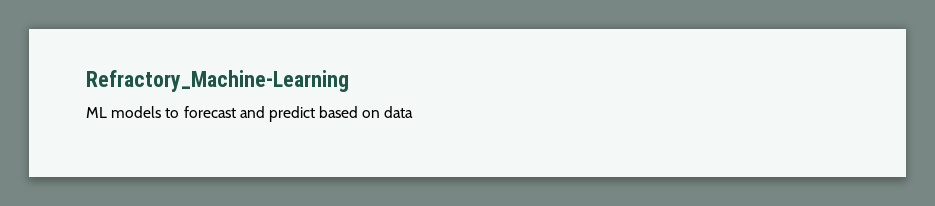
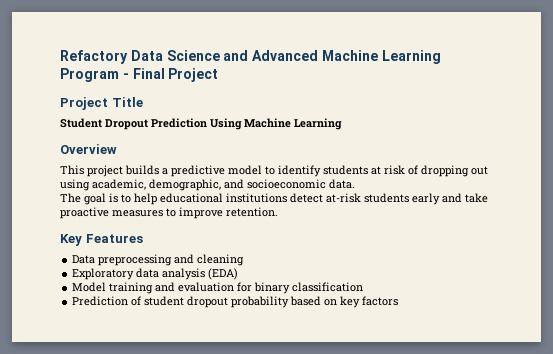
[86,70,349,92] [86,106,414,122] Refractory_Machine-Learning // ML models to forecast and predict based on data -> [60,50,441,64] [60,68,219,82] [60,97,143,110] [60,118,342,130] [60,144,117,154] [60,165,488,177] [60,179,355,191] [60,193,488,205] [60,207,278,219] [60,234,143,246] [72,254,245,266] [72,268,239,280] [72,282,364,294] [72,296,399,308] Refactory Data Science and Advanced Machine Learning Program - Final Project // Project Title // Student Dropout Prediction Using Machine Learning // Overview // This project builds a predictive model to identify students at risk of dropping out using academic, demographic, and socioeconomic data. // The goal is to help educational institutions detect at-risk students early and take proactive measures to improve retention. // Key Features // Data preprocessing and cleaning // Exploratory data analysis (EDA) // Model training and evaluation for binary classification // Prediction of student dropout probability based on key factors

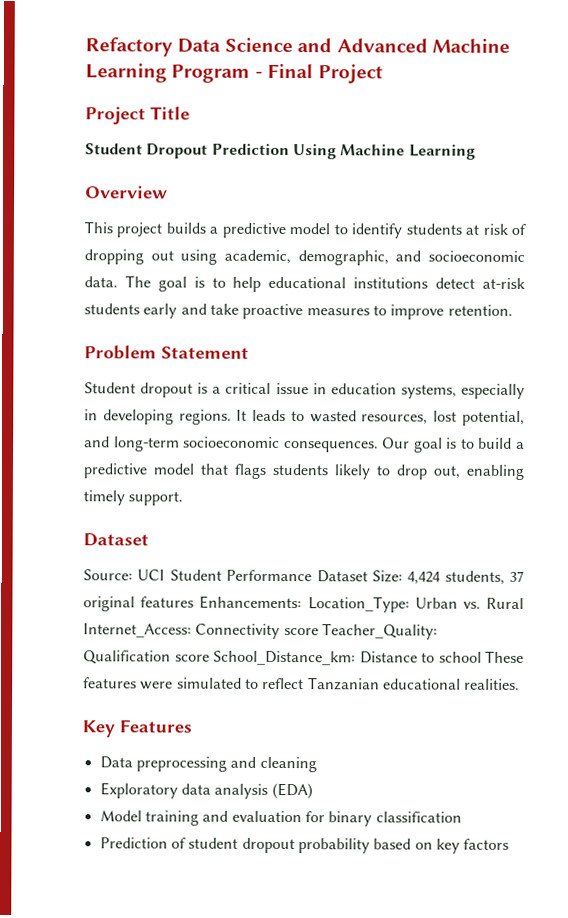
(355, 184) // -> (118, 282) none
(278, 212) none -> [84,345,249,360] [84,382,525,399] [84,409,525,426] [84,436,525,453] [83,463,524,480] [83,490,184,506] [83,533,149,547] [83,569,524,585] [83,595,524,613] [83,623,438,640] [83,650,524,666] [83,677,521,691] // Problem Statement // Student dropout is a critical issue in education systems, especially in developing regions. It leads to wasted resources, lost potential, and long-term socioeconomic consequences. Our goal is to build a predictive model that flags students likely to drop out, enabling timely support. // Dataset // Source: UCI Student Performance Dataset Size: 4,424 students, 37 original features Enhancements: Location_Type: Urban vs. Rural Internet_Access: Connectivity score Teacher_Quality: Qualification score School_Distance_km: Distance to school These features were simulated to reflect Tanzanian educational realities.

